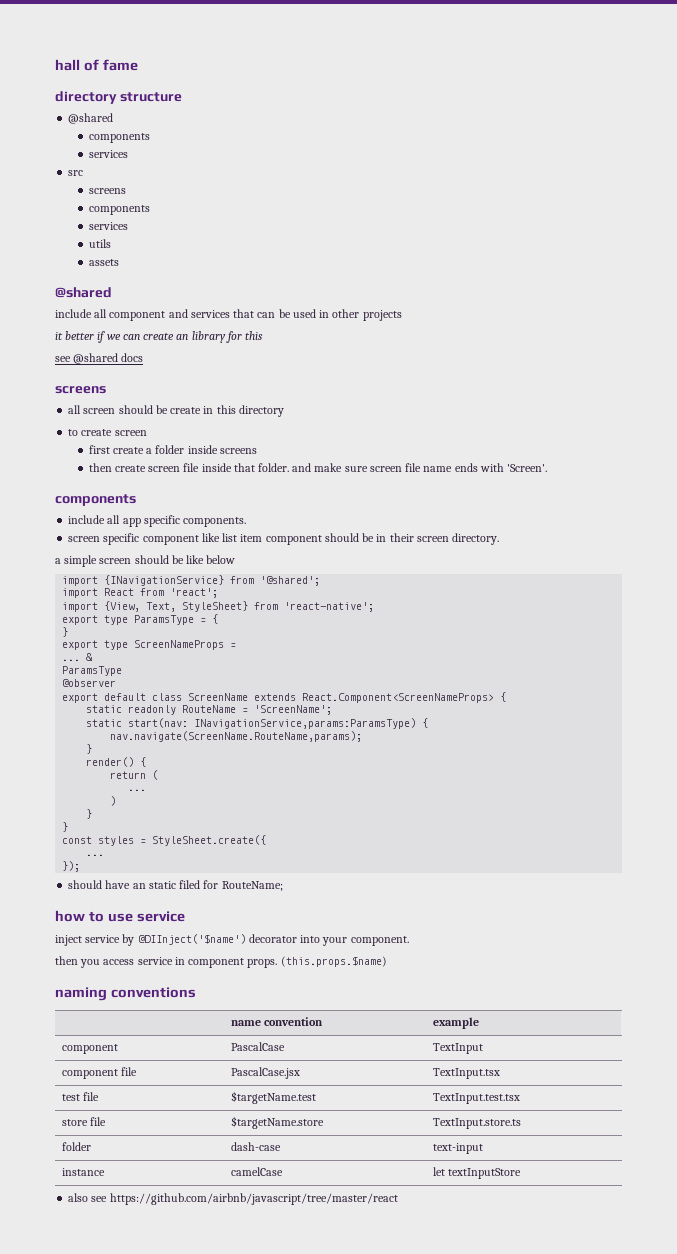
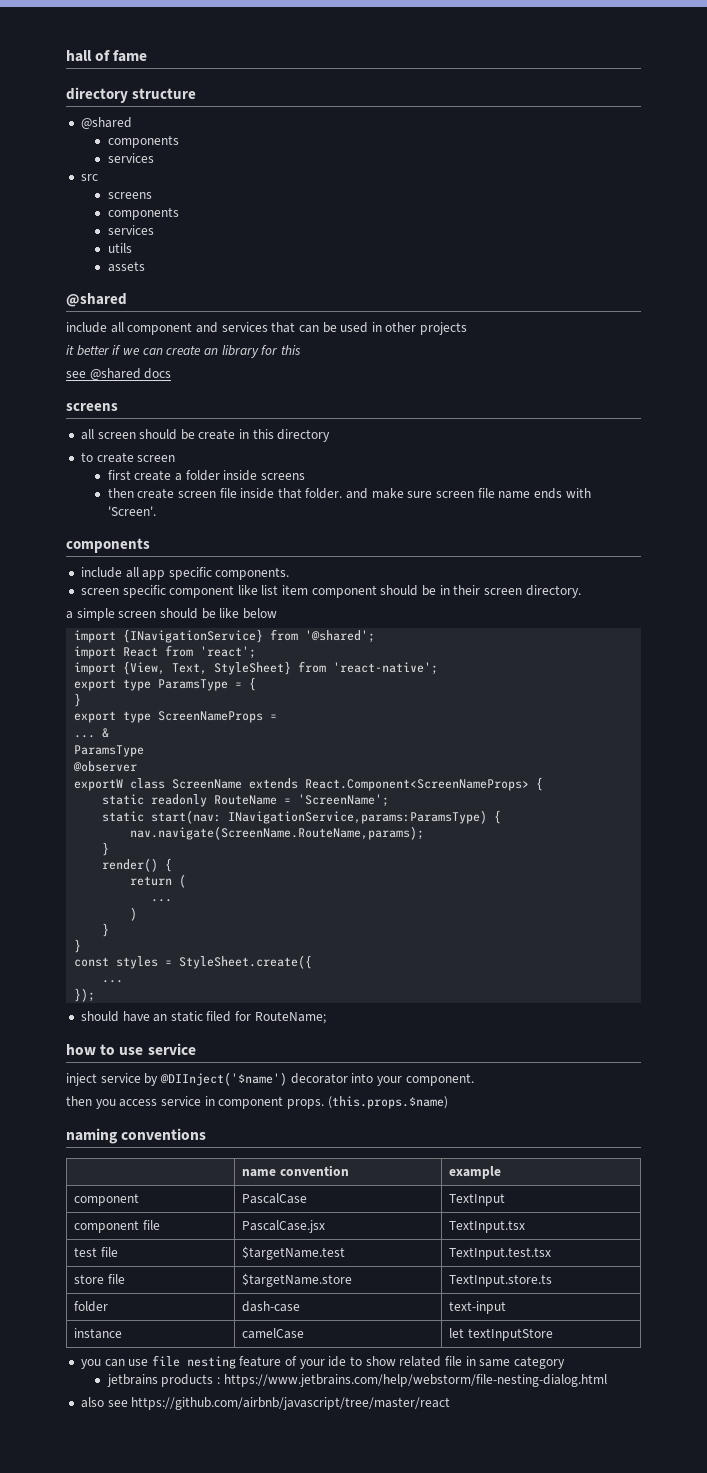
[62,693,147,703] export default -> [74,779,124,791] exportW
(521, 1173) none -> [80,1355,565,1369] [106,1374,607,1387] // you can use file nesting feature of your ide to show related file in same category // jetbrains products : https://www.jetbrains.com/help/webstorm/file-nesting-dialog.html

